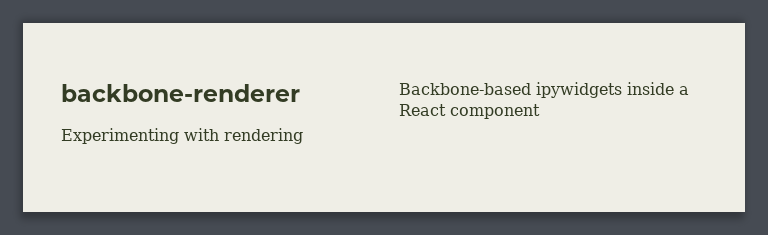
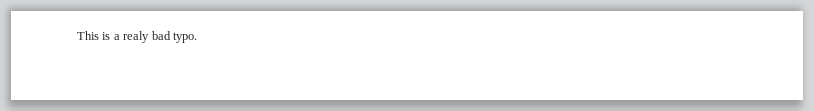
[61,84,300,102] [61,128,303,144] [399,82,689,98] [399,104,540,119] backbone-renderer // Experimenting with rendering Backbone-based ipywidgets inside a React component -> [77,31,197,43] This is a realy bad typo.

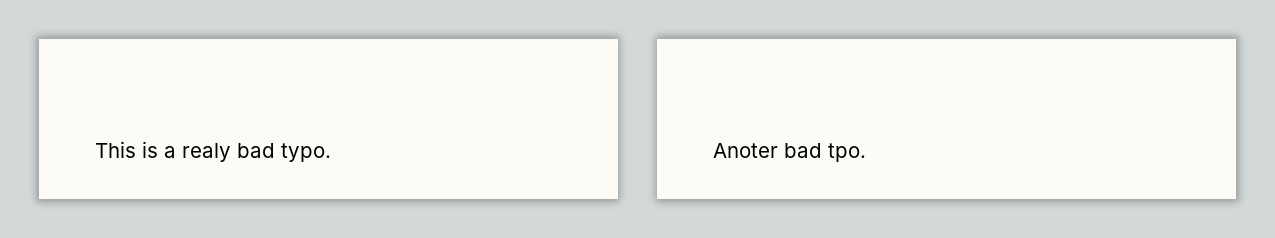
(197, 37) none -> [713,143,866,162] // Anoter bad tpo.

